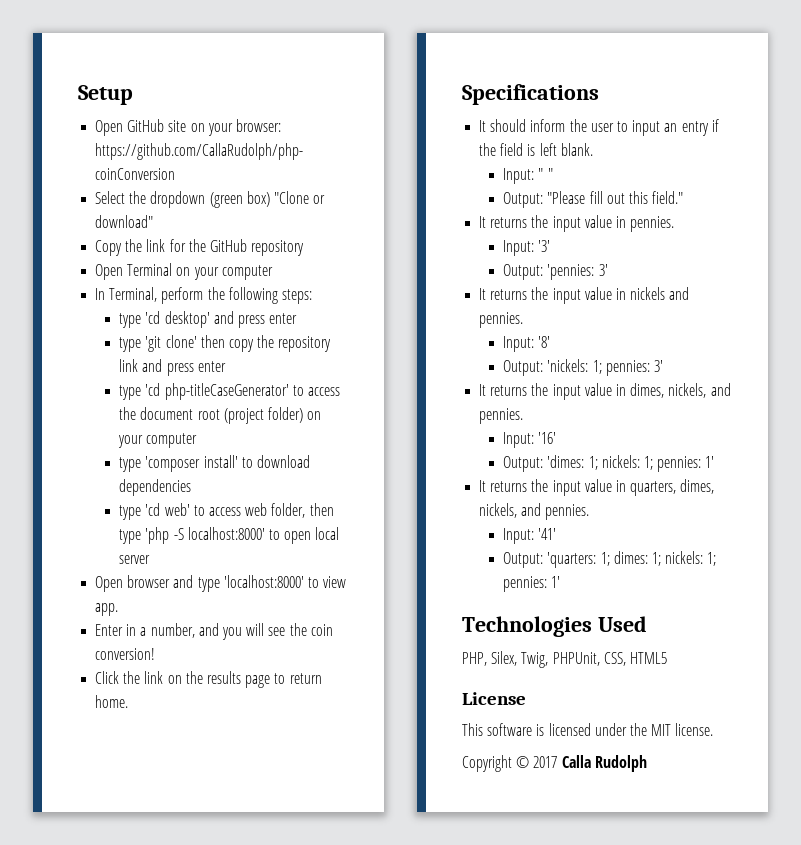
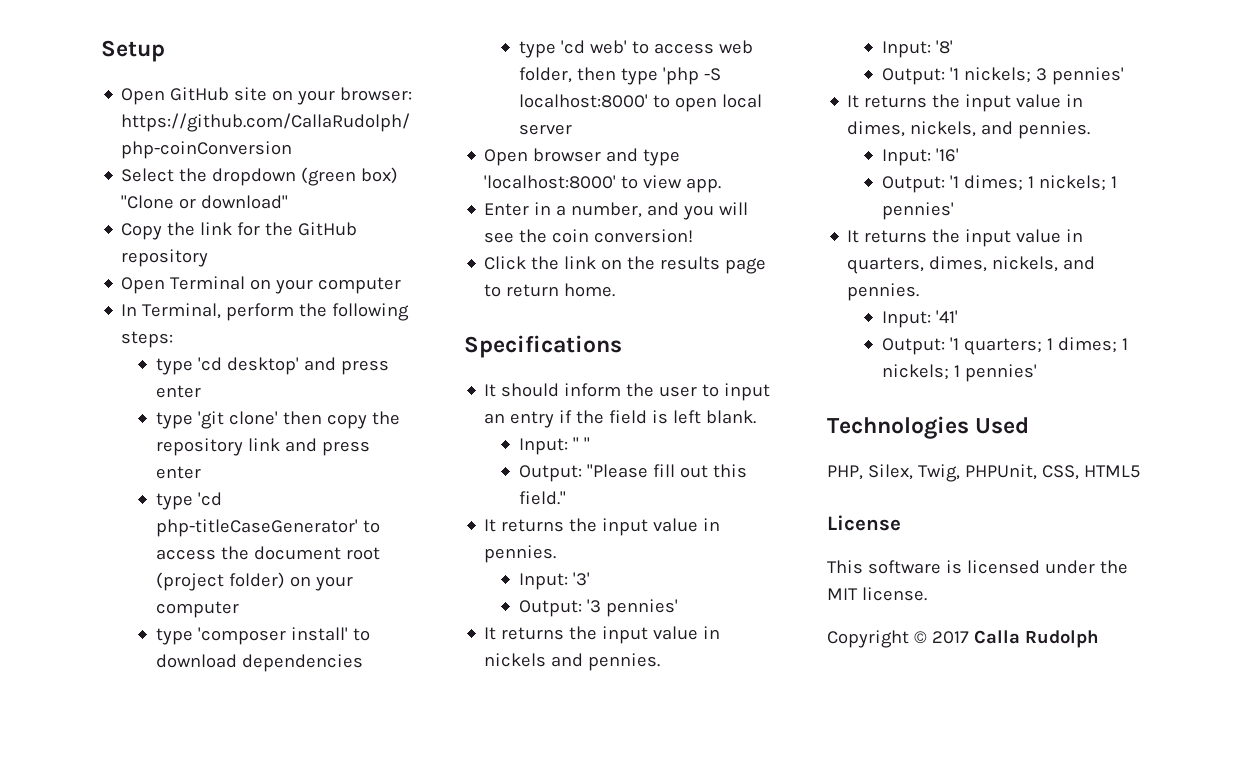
[547,264,608,280] 'pennies: 3' -> [587,599,679,617] '3 pennies'
[547,359,663,376] 'nickels: 1; pennies: 3' -> [950,67,1125,85] '1 nickels; 3 pennies'
[547,455,715,472] 'dimes: 1; nickels: 1; pennies: 1' -> [950,175,1118,191] [882,202,955,220] '1 dimes; 1 nickels; 1 pennies'
[547,551,717,568] [503,576,561,592] 'quarters: 1; dimes: 1; nickels: 1; pennies: 1' -> [950,337,1129,355] [882,364,1038,382] '1 quarters; 1 dimes; 1 nickels; 1 pennies'

